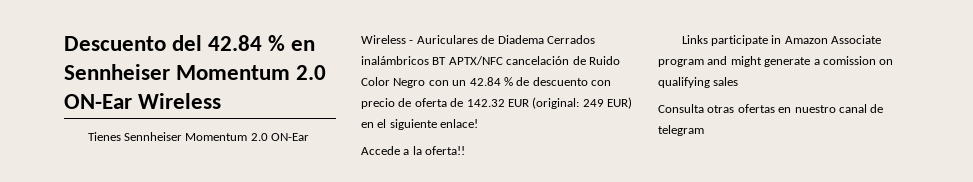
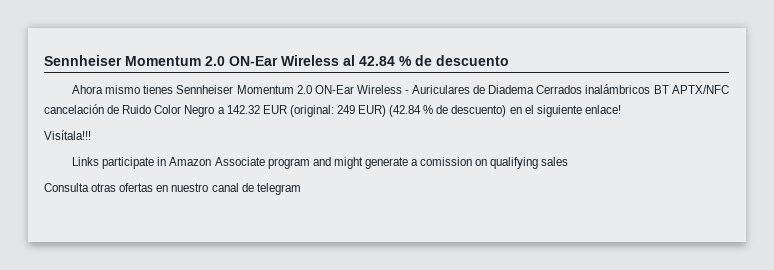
[64,35,316,51] [64,64,327,80] [64,93,222,109] [87,132,121,141] Descuento del 42.84 % en Sennheiser Momentum 2.0 ON-Ear Wireless // Tienes -> [44,55,509,66] [72,85,174,94] Sennheiser Momentum 2.0 ON-Ear Wireless al 42.84 % de descuento // Ahora mismo tienes
[428,77,611,86] [361,98,464,109] con un 42.84 % de descuento con precio de oferta de -> [217,107,225,114] a
(632, 103) none -> [389,105,507,117] (42.84 % de descuento)
[361,146,466,155] Accede a la oferta!! -> [44,130,91,140] Visítala!!!

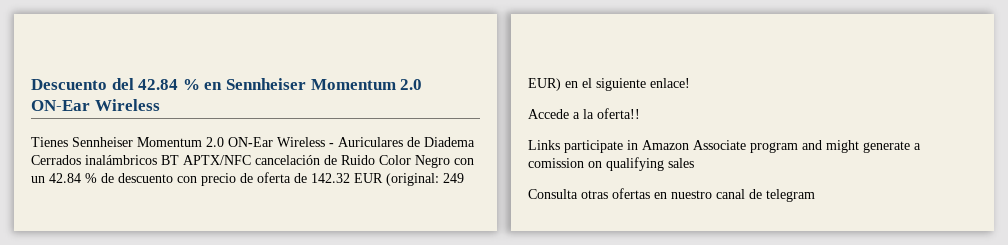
[44,55,509,66] [72,85,174,94] Sennheiser Momentum 2.0 ON-Ear Wireless al 42.84 % de descuento // Ahora mismo tienes -> [31,78,423,90] [31,99,160,111] [31,137,68,147] Descuento del 42.84 % en Sennheiser Momentum 2.0 ON-Ear Wireless // Tienes
[217,107,225,114] a -> [454,158,474,165] [31,172,307,186] con un 42.84 % de descuento con precio de oferta de
[389,105,507,117] (42.84 % de descuento) -> (561, 84) none
[44,130,91,140] Visítala!!! -> [528,108,640,119] Accede a la oferta!!

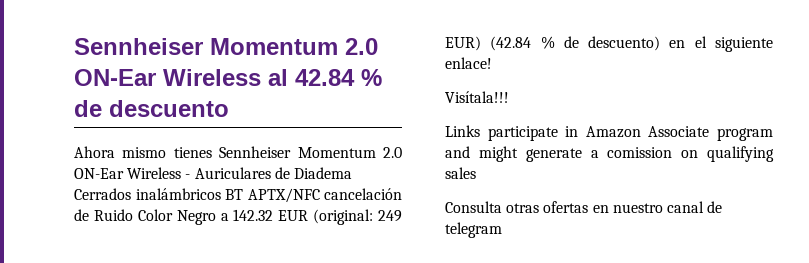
[31,78,423,90] [31,99,160,111] [31,137,68,147] Descuento del 42.84 % en Sennheiser Momentum 2.0 ON-Ear Wireless // Tienes -> [74,38,378,55] [74,69,382,86] [74,100,229,117] [74,146,212,158] Sennheiser Momentum 2.0 ON-Ear Wireless al 42.84 % de descuento // Ahora mismo tienes
[454,158,474,165] [31,172,307,186] con un 42.84 % de descuento con precio de oferta de -> [220,213,229,221] a
(561, 84) none -> [490,36,661,51] (42.84 % de descuento)
[528,108,640,119] Accede a la oferta!! -> [445,91,509,103] Visítala!!!

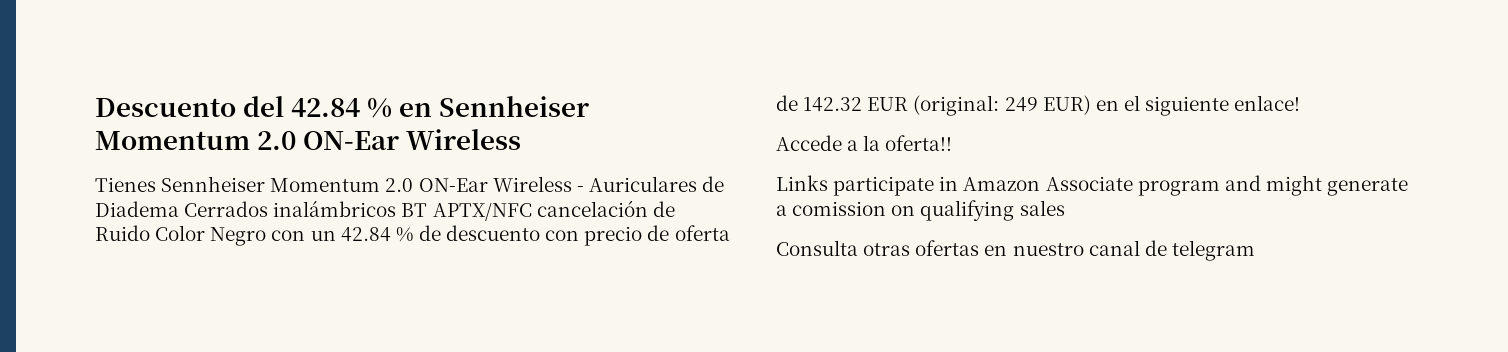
[74,38,378,55] [74,69,382,86] [74,100,229,117] [74,146,212,158] Sennheiser Momentum 2.0 ON-Ear Wireless al 42.84 % de descuento // Ahora mismo tienes -> [95,96,590,118] [95,129,522,150] [95,177,156,192] Descuento del 42.84 % en Sennheiser Momentum 2.0 ON-Ear Wireless // Tienes
[220,213,229,221] a -> [271,225,730,246] [776,95,798,111] con un 42.84 % de descuento con precio de oferta de
[490,36,661,51] (42.84 % de descuento) -> (1091, 105) none
[445,91,509,103] Visítala!!! -> [776,135,953,151] Accede a la oferta!!

